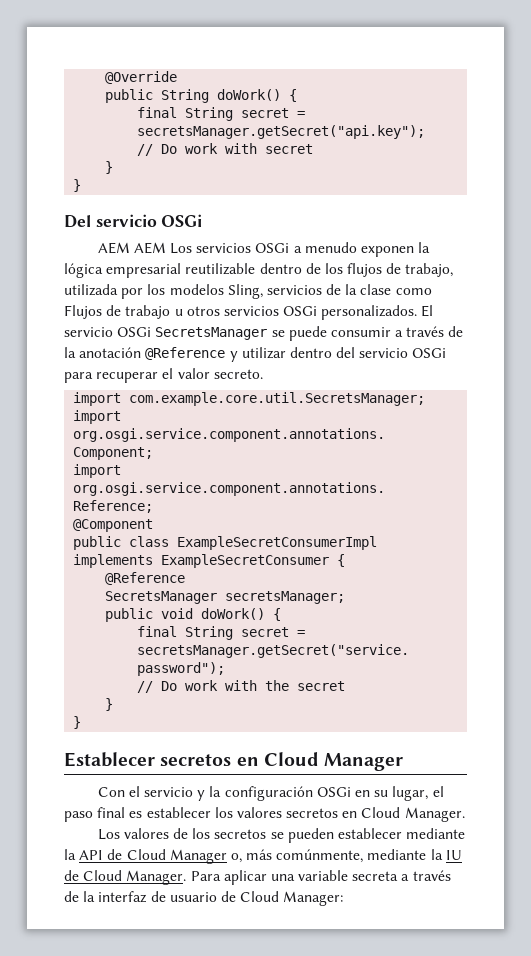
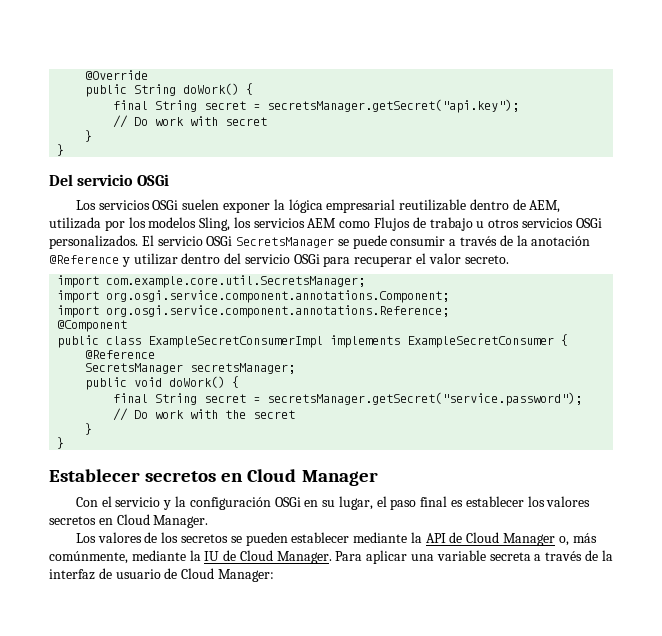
[97,242,166,254] AEM AEM -> (169, 180) none
[293,242,414,257] a menudo exponen -> [182,199,270,213] suelen exponer
[324,263,454,277] los flujos de trabajo, -> [529,200,561,213] AEM,
[266,284,392,295] servicios de la clase -> [233,217,337,228] los servicios AEM

